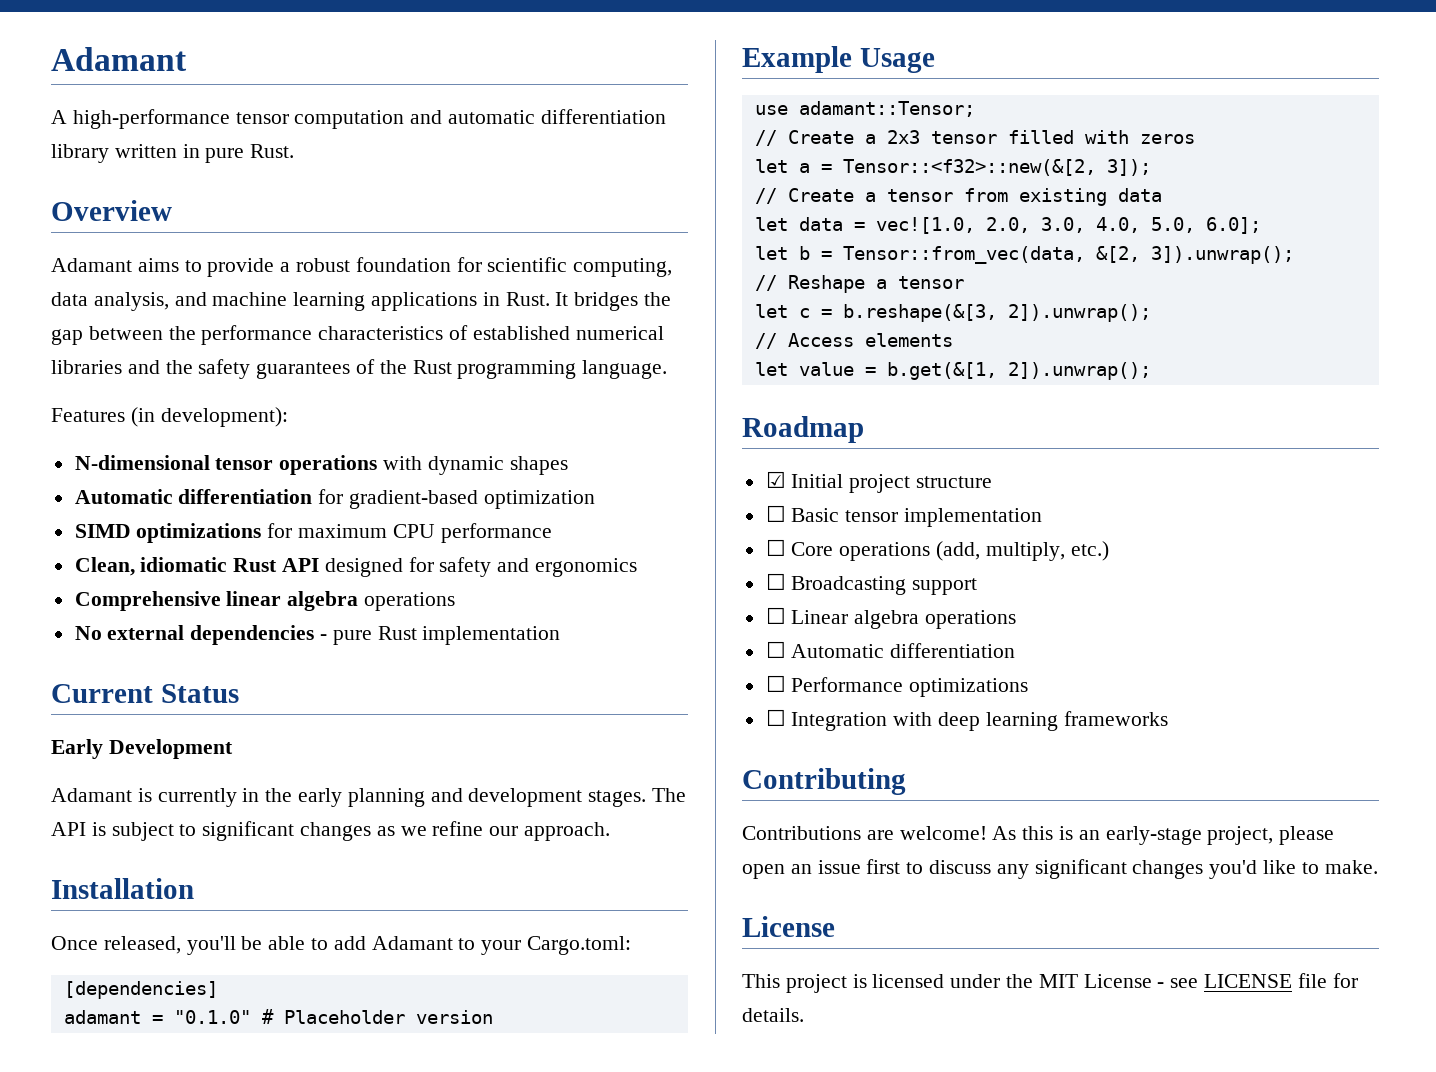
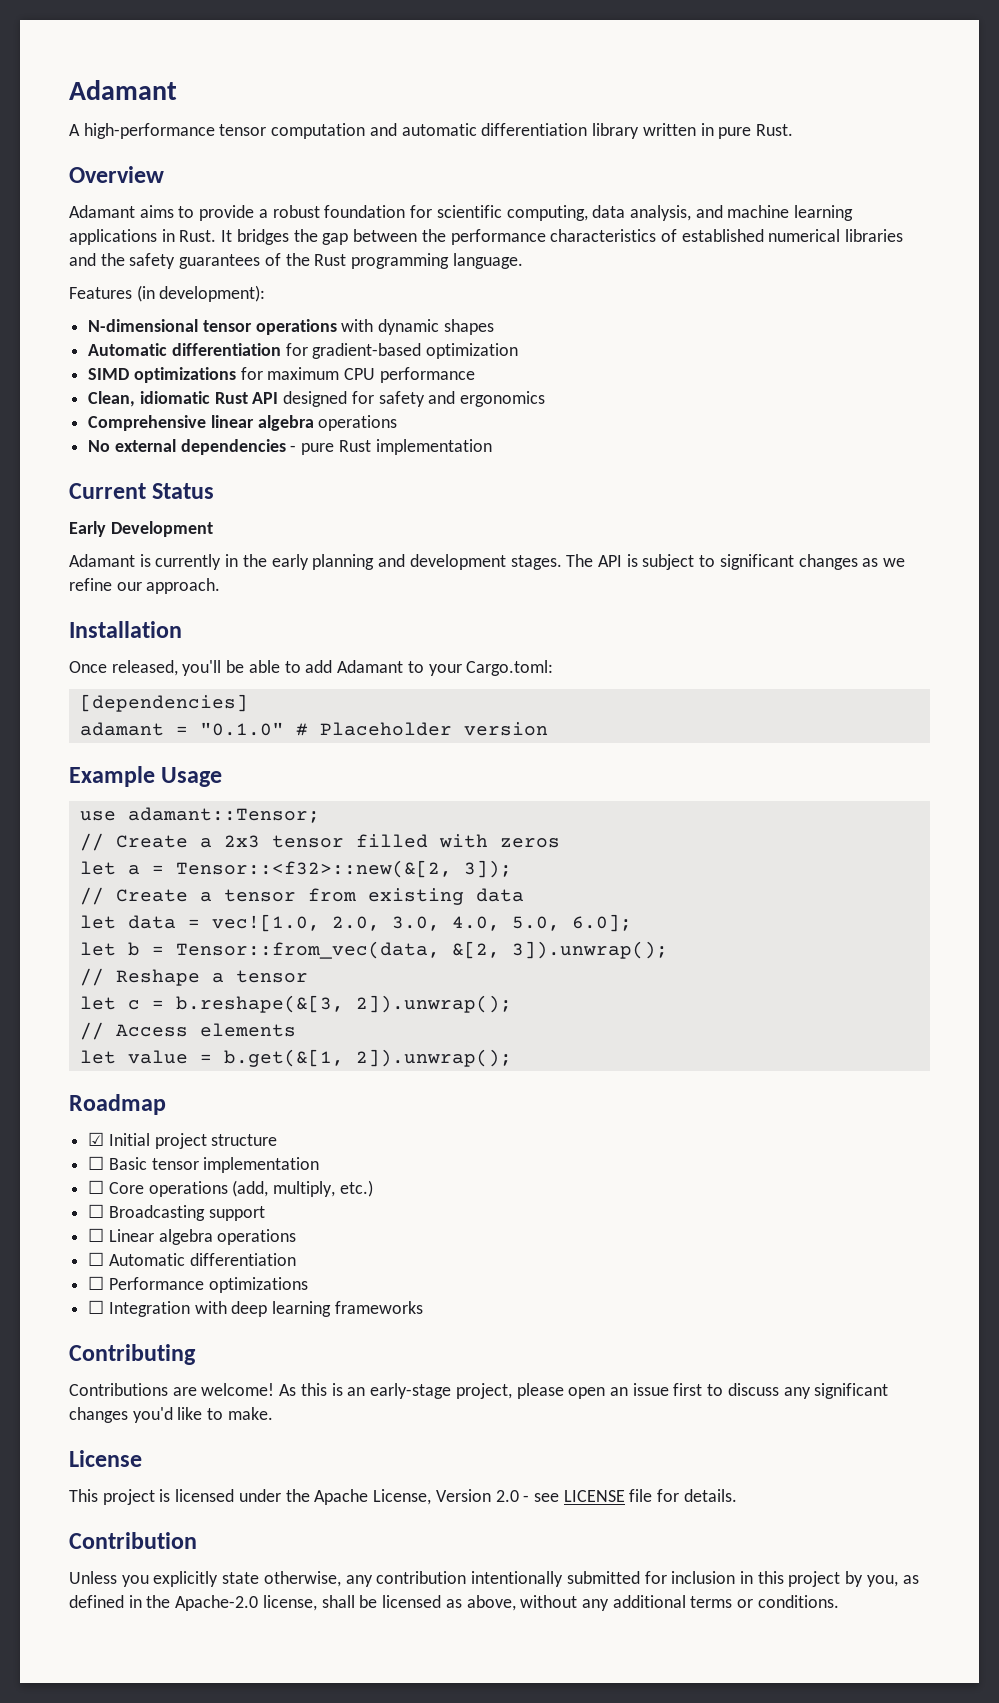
[1038,974,1152,988] MIT License -> [314,1489,519,1505] Apache License, Version 2.0
(804, 1015) none -> [69,1532,197,1549] [69,1571,919,1587] [69,1595,839,1611] // Contribution // Unless you explicitly state otherwise, any contribution intentionally submitted for inclusion in this project by you, as defined in the Apache-2.0 license, shall be licensed as above, without any additional terms or conditions.

